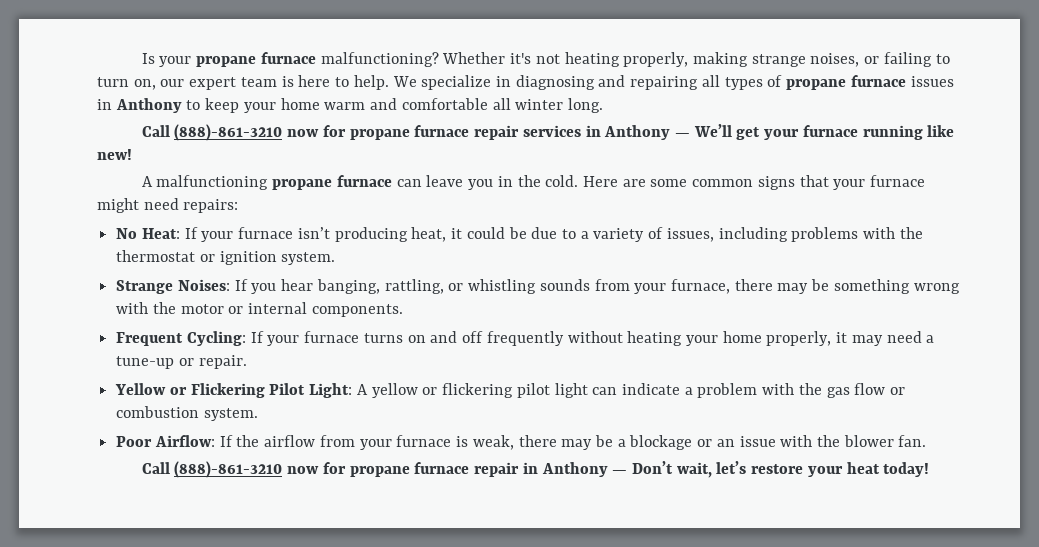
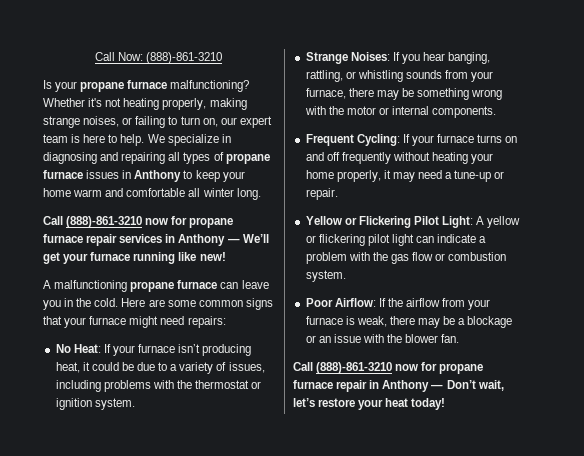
(141, 58) none -> [94,52,223,64] Call Now: (888)-861-3210 //

